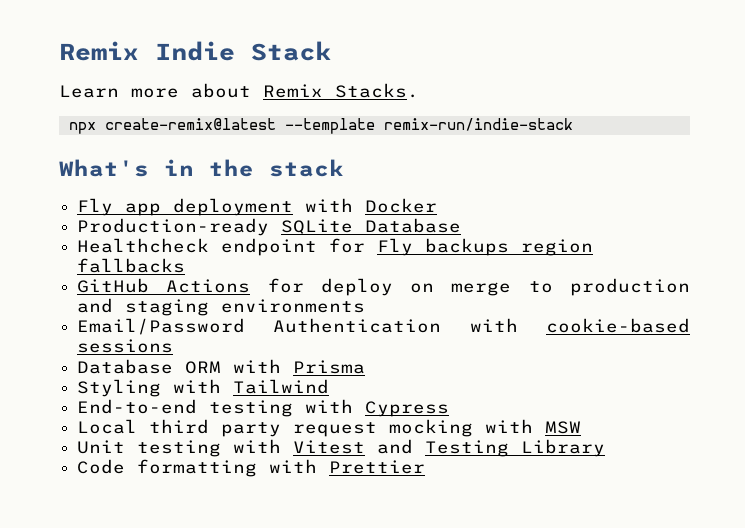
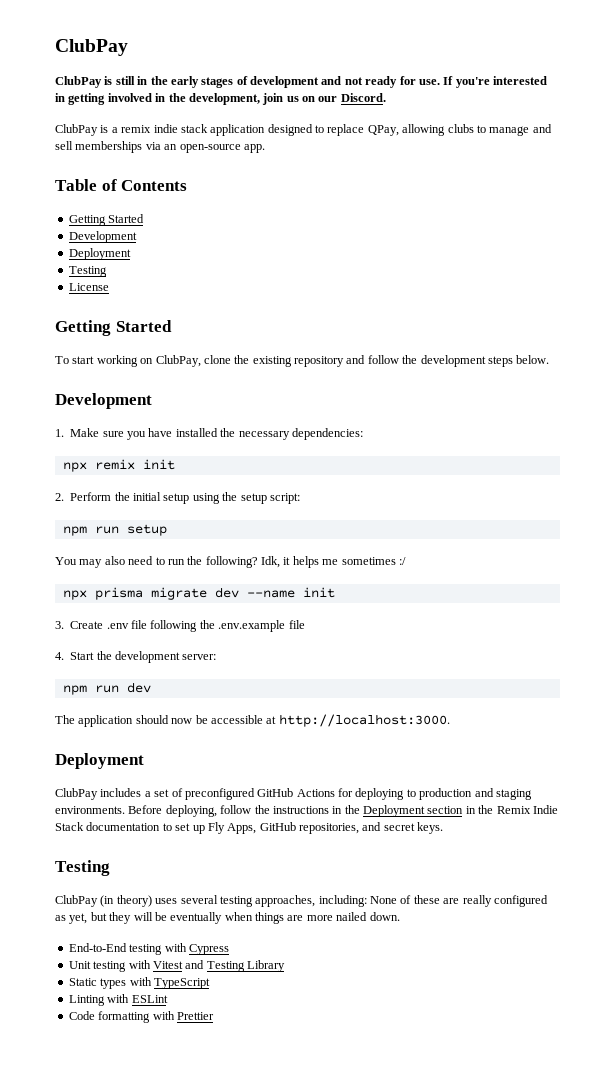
[59,41,331,61] [59,83,419,98] [68,118,573,134] [59,159,344,177] [77,198,438,216] [77,218,462,236] [77,238,594,256] [77,258,186,273] [77,278,691,296] [77,298,366,316] [77,318,690,335] [77,339,174,353] [77,359,366,374] [77,379,330,397] [77,399,450,417] [77,419,582,437] Remix Indie Stack // Learn more about Remix Stacks. // npx create-remix@latest --template remix-run/indie-stack // What's in the stack // Fly app deployment with Docker // Production-ready SQLite Database // Healthcheck endpoint for Fly backups region fallbacks // GitHub Actions for deploy on merge to production and staging environments // Email/Password Authentication with cookie-based sessions // Database ORM with Prisma // Styling with Tailwind // End-to-end testing with Cypress // Local third party request mocking with MSW -> [55,39,128,56] [55,76,547,88] [55,93,386,105] [55,124,552,136] [55,141,265,153] [55,179,188,191] [68,214,145,226] [68,231,137,243] [68,248,131,260] [68,266,107,277] [68,283,109,291] [55,320,172,336] [55,355,550,367] [55,393,152,409] [55,428,363,440] [62,459,175,472] [55,492,300,504] [62,524,167,536] [55,556,406,568] [62,587,335,600] [55,620,305,632] [55,651,217,663] [62,682,151,695] [55,714,450,727] [55,753,144,769] [55,788,532,800] [55,805,558,817] [55,822,444,834] [55,860,110,876] [55,895,548,907] [55,912,400,924] [68,943,229,955] ClubPay // ClubPay is still in the early stages of development and not ready for use. If you're interested in getting involved in the development, join us on our Discord. // ClubPay is a remix indie stack application designed to replace QPay, allowing clubs to manage and sell memberships via an open-source app. // Table of Contents // Getting Started // Development // Deployment // Testing // License // Getting Started // To start working on ClubPay, clone the existing repository and follow the development steps below. // Development // 1. Make sure you have installed the necessary dependencies: // npx remix init // 2. Perform the initial setup using the setup script: // npm run setup // You may also need to run the following? Idk, it helps me sometimes :/ // npx prisma migrate dev --name init // 3. Create .env file following the .env.example file // 4. Start the development server: // npm run dev // The application should now be accessible at http://localhost:3000. // Deployment // ClubPay includes a set of preconfigured GitHub Actions for deploying to production and staging environments. Before deploying, follow the instructions in the Deployment section in the Remix Indie Stack documentation to set up Fly Apps, GitHub repositories, and secret keys. // Testing // ClubPay (in theory) uses several testing approaches, including: None of these are really configured as yet, but they will be eventually when things are more nailed down. // End-to-End testing with Cypress
(606, 448) none -> [68,977,210,989] [68,994,168,1006] // Static types with TypeScript // Linting with ESLint

